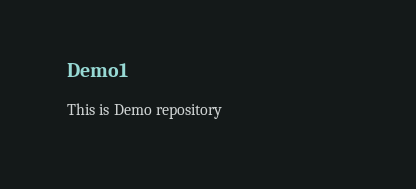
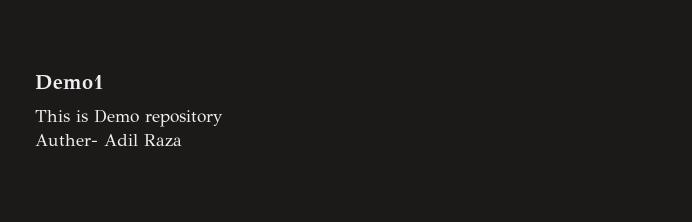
(222, 111) none -> [35,134,182,147] // Auther- Adil Raza

